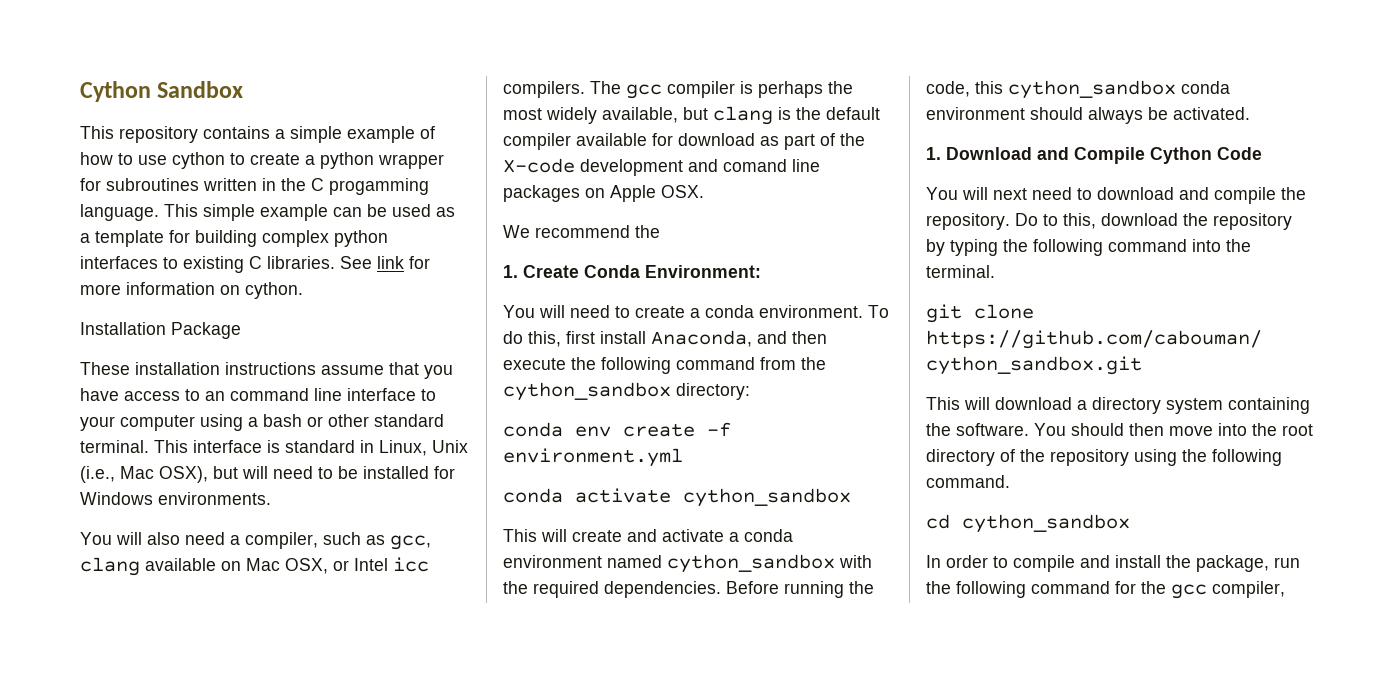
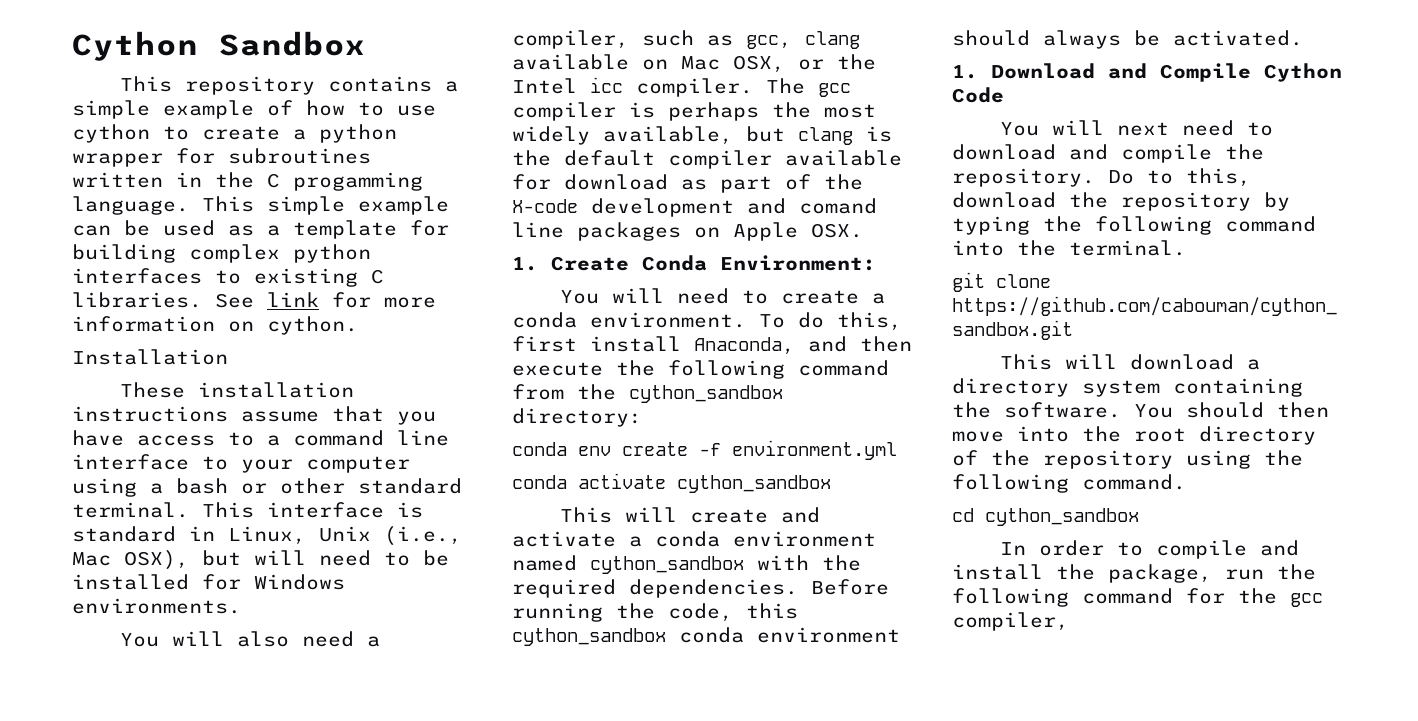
[171,322,241,339] Package -> (228, 357) none
[205,391,225,401] an -> [267,435,280,446] a
(349, 565) none -> [837,54,876,70] the
[503,81,585,98] compilers. -> [636,78,753,97] compiler.
[503,225,660,238] // We recommend the -> (863, 230) none

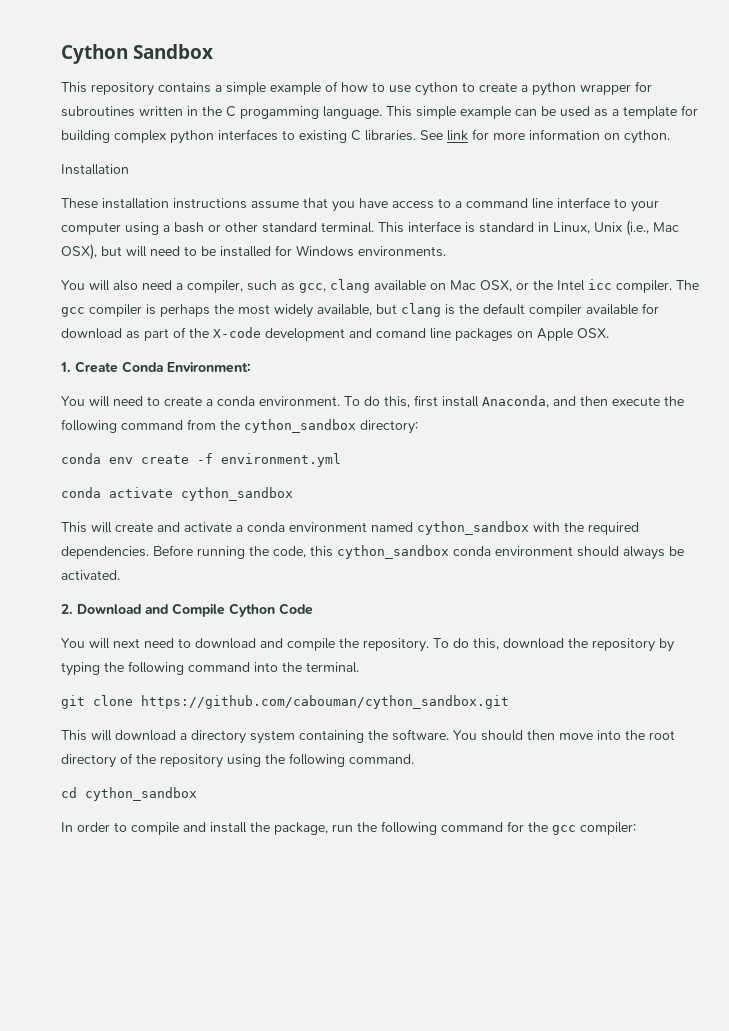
[952,65,978,79] 1. -> [61,604,73,614] 2.
[1108,170,1173,184] Do to -> [433,638,469,648] To do
[952,612,1069,631] compiler, -> [580,822,636,835] compiler:

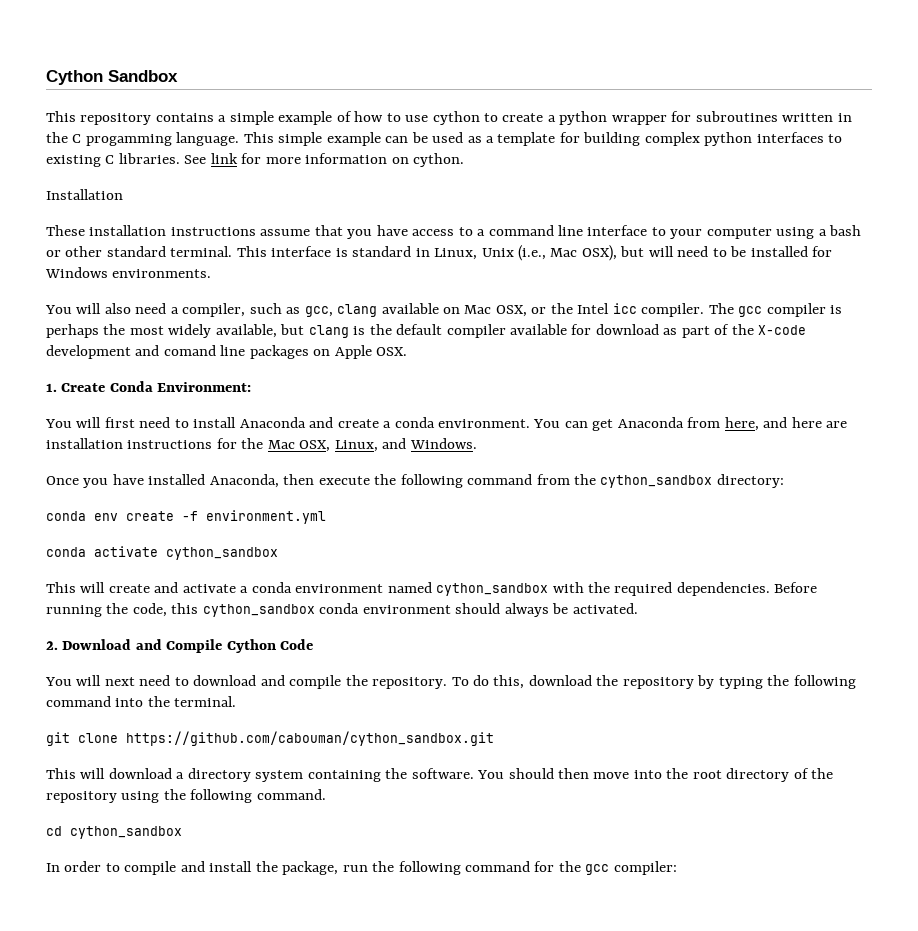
[113,396,160,406] need to -> [104,417,334,428] first need to install Anaconda and
[344,395,576,408] To do this, first install Anaconda, and -> [533,417,848,431] [46,438,477,452] [46,474,279,488] You can get Anaconda from here, and here are installation instructions for the Mac OSX, Linux, and Windows. // Once you have installed Anaconda,

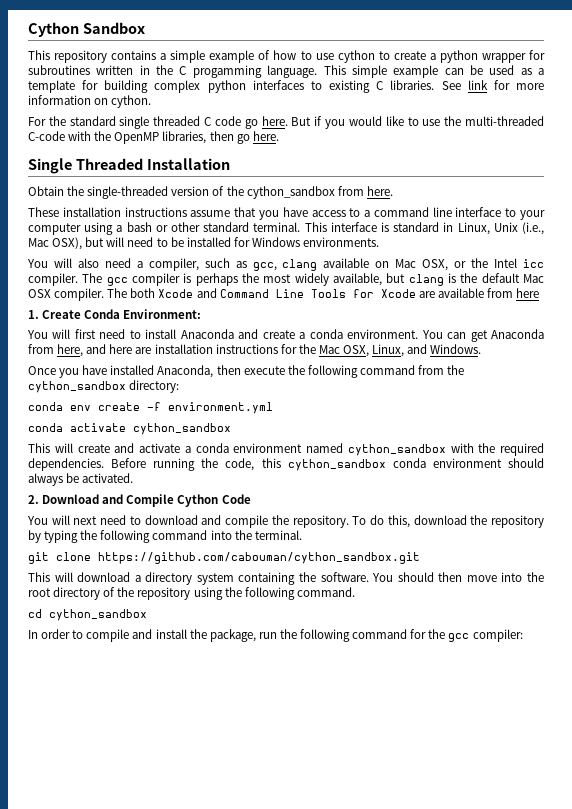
[46,189,123,200] Installation -> [28,116,544,129] [28,131,279,144] [28,158,230,174] [28,186,393,199] For the standard single threaded C code go here. But if you would like to use the multi-threaded C-code with the OpenMP libraries, then go here. // Single Threaded Installation // Obtain the single-threaded version of the cython_sandbox from here.
[446,324,807,338] [46,345,408,359] compiler available for download as part of the X-code development and comand line packages on Apple OSX. -> [522,274,544,283] [28,288,540,301] Mac OSX compiler. The both Xcode and Command Line Tools for Xcode are available from here

